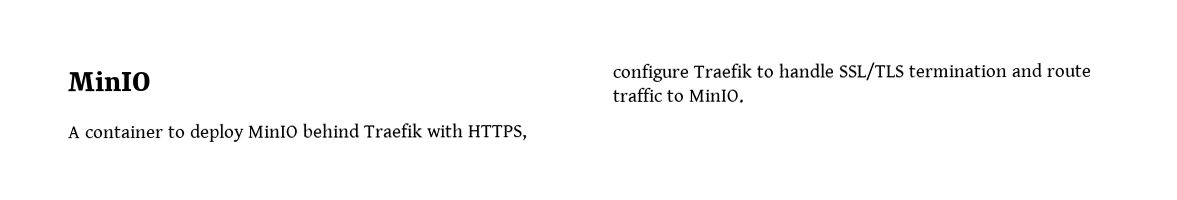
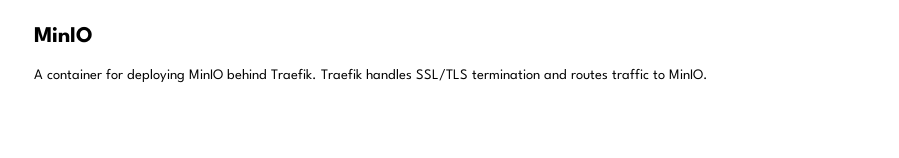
[167,123,528,142] [612,63,834,82] to deploy MinIO behind Traefik with HTTPS, configure Traefik to handle -> [106,68,412,83] for deploying MinIO behind Traefik. Traefik handles
[1045,64,1091,77] route -> [571,70,608,80] routes

